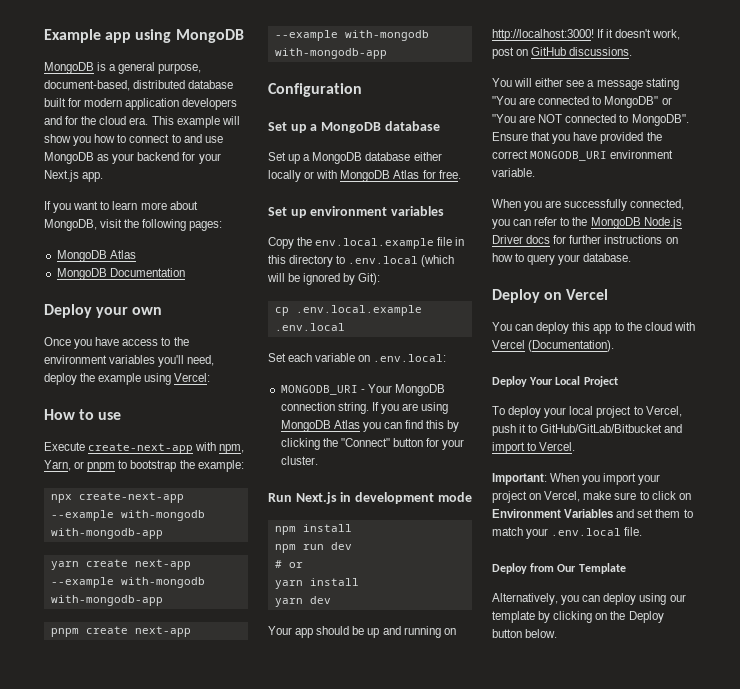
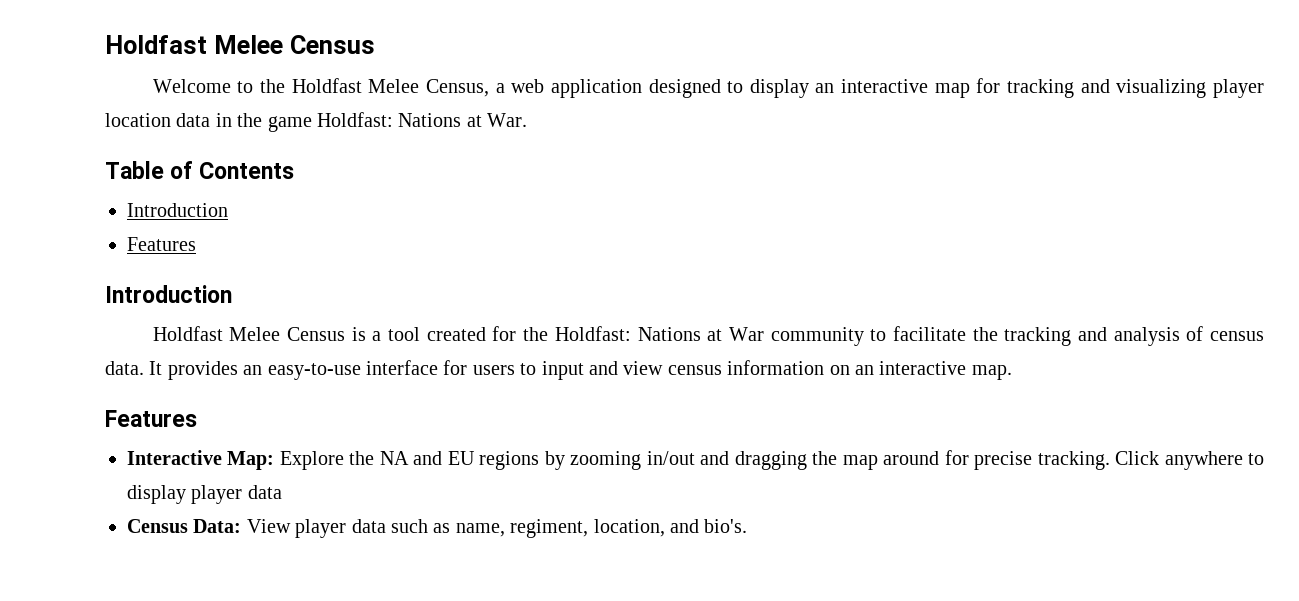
[44,29,244,43] [44,62,202,74] [44,80,234,91] [44,98,238,110] [44,116,240,128] [44,134,223,146] [44,152,221,164] [44,170,104,182] [44,201,198,213] [44,219,223,231] [56,250,136,262] [56,268,185,280] [44,304,163,318] [44,337,189,349] [44,355,215,367] [44,373,211,385] [44,409,122,420] [44,442,245,454] [44,460,244,472] [50,492,184,503] [50,510,205,521] [50,528,163,539] [50,559,191,570] [50,577,205,588] [50,595,163,606] [50,626,191,637] [274,30,429,41] [274,48,387,59] [268,83,362,97] [268,121,440,133] [268,152,442,164] [268,170,461,182] [268,206,444,218] [268,237,465,249] [268,255,455,267] [267,273,381,285] [274,305,422,316] [274,323,345,331] [268,353,447,362] [280,384,445,396] [280,402,449,414] [280,420,460,432] [280,438,465,450] [280,456,318,465] [268,492,472,504] [274,524,352,535] [274,542,352,553] [274,560,303,568] [274,578,359,589] [274,596,331,607] [268,626,456,638] [492,29,681,41] [492,47,633,59] [492,78,679,90] [492,96,672,108] [492,114,689,126] [492,132,662,144] [492,150,674,161] [492,168,535,177] [492,199,685,211] [492,217,682,229] [492,235,678,244] [492,253,632,265] [492,289,609,303] [492,322,695,334] [492,340,615,352] [492,376,618,387] [492,406,682,418] [492,424,683,436] [492,442,576,454] [492,473,661,485] [492,491,691,503] [492,509,693,518] [492,527,643,539] [492,563,626,574] [492,593,686,605] [492,611,664,623] [492,629,558,638] Example app using MongoDB // MongoDB is a general purpose, document-based, distributed database built for modern application developers and for the cloud era. This example will show you how to connect to and use MongoDB as your backend for your Next.js app. // If you want to learn more about MongoDB, visit the following pages: // MongoDB Atlas // MongoDB Documentation // Deploy your own // Once you have access to the environment variables you'll need, deploy the example using Vercel: // How to use // Execute create-next-app with npm, Yarn, or pnpm to bootstrap the example: // npx create-next-app --example with-mongodb with-mongodb-app // yarn create next-app --example with-mongodb with-mongodb-app // pnpm create next-app --example with-mongodb with-mongodb-app // Configuration // Set up a MongoDB database // Set up a MongoDB database either locally or with MongoDB Atlas for free. // Set up environment variables // Copy the env.local.example file in this directory to .env.local (which will be ignored by Git): // cp .env.local.example .env.local // Set each variable on .env.local: // MONGODB_URI - Your MongoDB connection string. If you are using MongoDB Atlas you can find this by clicking the "Connect" button for your cluster. // Run Next.js in development mode // npm install // npm run dev // # or // yarn install // yarn dev // Your app should be up and running on http://localhost:3000! If it doesn't work, post on GitHub discussions. // You will either see a message stating "You are connected to MongoDB" or "You are NOT connected to MongoDB". Ensure that you have provided the correct MONGODB_URI environment variable. // When you are successfully connected, you can refer to the MongoDB Node.js Driver docs for further instructions on how to query your database. // Deploy on Vercel // You can deploy this app to the cloud with Vercel (Documentation). // Deploy Your Local Project // To deploy your local project to Vercel, push it to GitHub/GitLab/Bitbucket and import to Vercel. // Important: When you import your project on Vercel, make sure to click on Environment Variables and set them to match your .env.local file. // Deploy from Our Template // Alternatively, you can deploy using our template by clicking on the Deploy button below. -> [105,35,375,54] [152,78,1264,98] [105,112,528,132] [105,161,295,179] [127,203,228,217] [127,237,196,251] [105,285,232,303] [152,326,1265,346] [105,360,1012,380] [105,410,197,427] [127,450,1264,470] [127,485,282,504] [127,519,748,538] Holdfast Melee Census // Welcome to the Holdfast Melee Census, a web application designed to display an interactive map for tracking and visualizing player location data in the game Holdfast: Nations at War. // Table of Contents // Introduction // Features // Introduction // Holdfast Melee Census is a tool created for the Holdfast: Nations at War community to facilitate the tracking and analysis of census data. It provides an easy-to-use interface for users to input and view census information on an interactive map. // Features // Interactive Map: Explore the NA and EU regions by zooming in/out and dragging the map around for precise tracking. Click anywhere to display player data // Census Data: View player data such as name, regiment, location, and bio's.

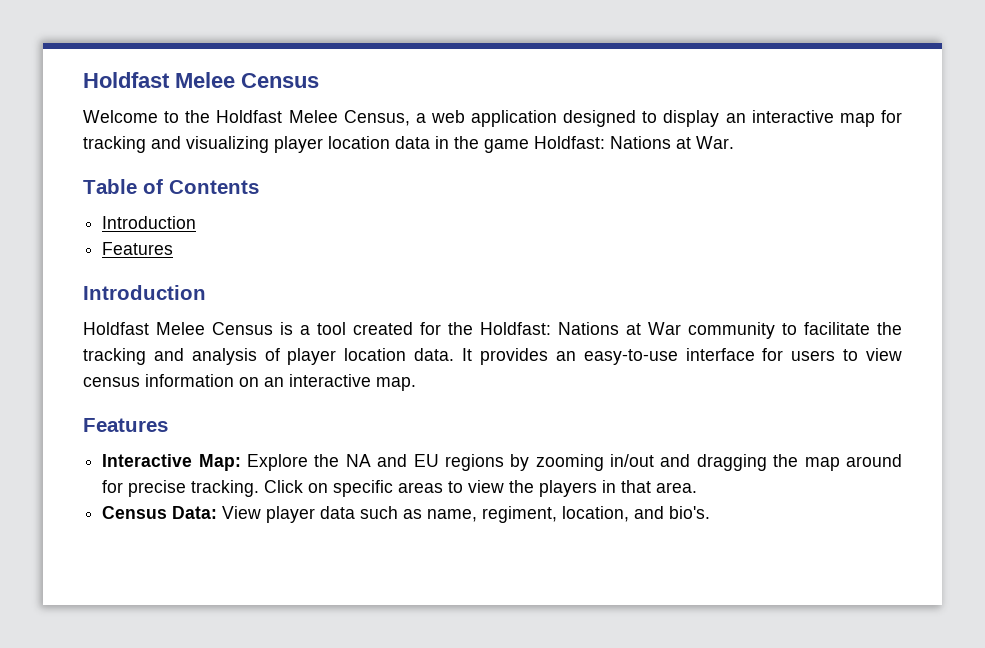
[1210,331,1265,341] census -> [287,348,407,365] player location
[541,361,618,380] input and -> (859, 355) none
[1164,451,1264,470] [127,485,282,504] anywhere to display player data -> [308,480,698,497] on specific areas to view the players in that area.

